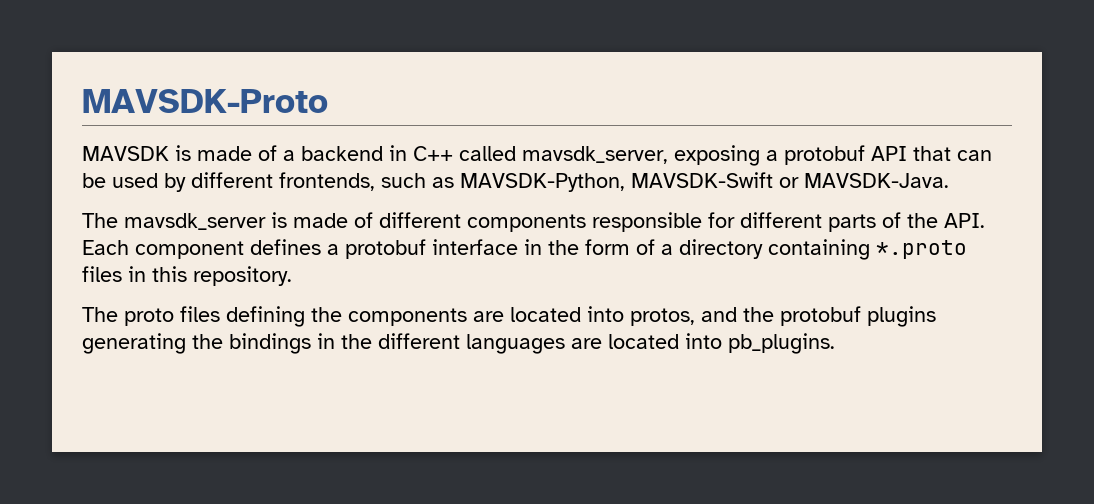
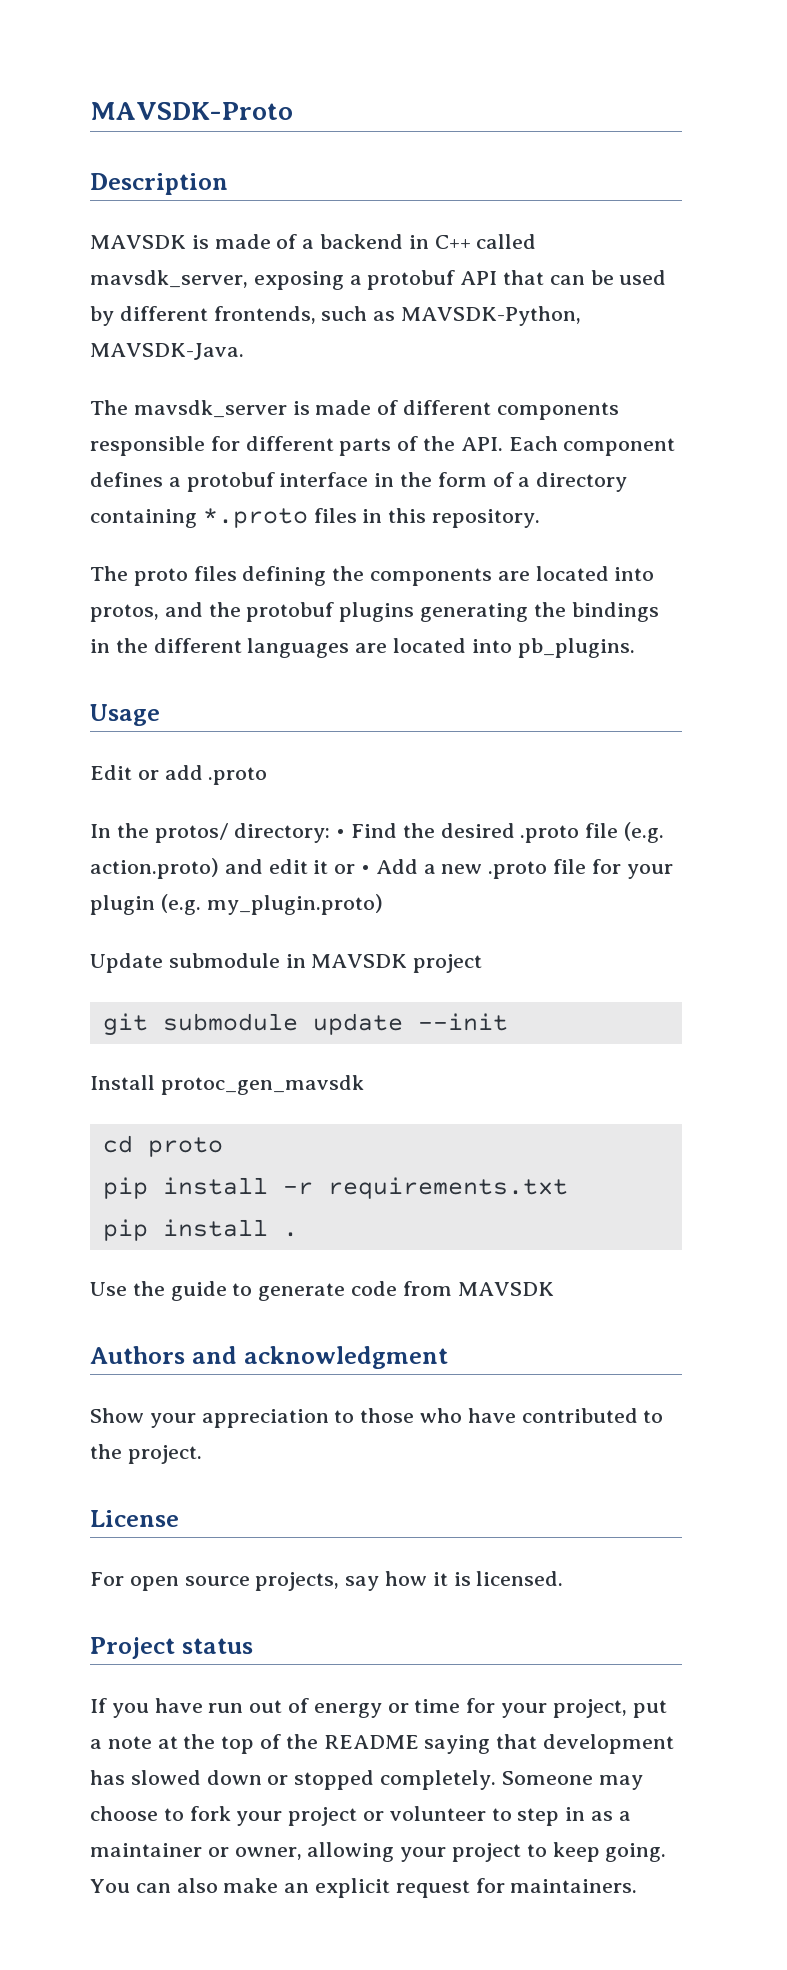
(328, 101) none -> [90,173,228,195] // Description
[631,172,799,188] MAVSDK-Swift or -> (582, 316) none
(835, 343) none -> [90,704,160,726] [90,765,268,785] [90,822,665,843] [90,858,673,879] [90,894,383,915] [90,953,483,973] [102,1013,508,1036] [90,1075,364,1095] [102,1135,223,1157] [102,1177,568,1199] [102,1219,298,1241] [90,1281,554,1301] [90,1346,448,1369] [90,1408,664,1428] [90,1444,202,1464] [90,1510,179,1527] [90,1571,564,1591] [90,1637,253,1659] [90,1698,667,1718] [90,1734,675,1754] [90,1770,643,1790] [90,1806,631,1826] [90,1842,667,1862] [90,1878,638,1898] // Usage // Edit or add .proto // In the protos/ directory: • Find the desired .proto file (e.g. action.proto) and edit it or • Add a new .proto file for your plugin (e.g. my_plugin.proto) // Update submodule in MAVSDK project // git submodule update --init // Install protoc_gen_mavsdk // cd proto // pip install -r requirements.txt // pip install . // Use the guide to generate code from MAVSDK // Authors and acknowledgment // Show your appreciation to those who have contributed to the project. // License // For open source projects, say how it is licensed. // Project status // If you have run out of energy or time for your project, put a note at the top of the README saying that development has slowed down or stopped completely. Someone may choose to fork your project or volunteer to step in as a maintainer or owner, allowing your project to keep going. You can also make an explicit request for maintainers.

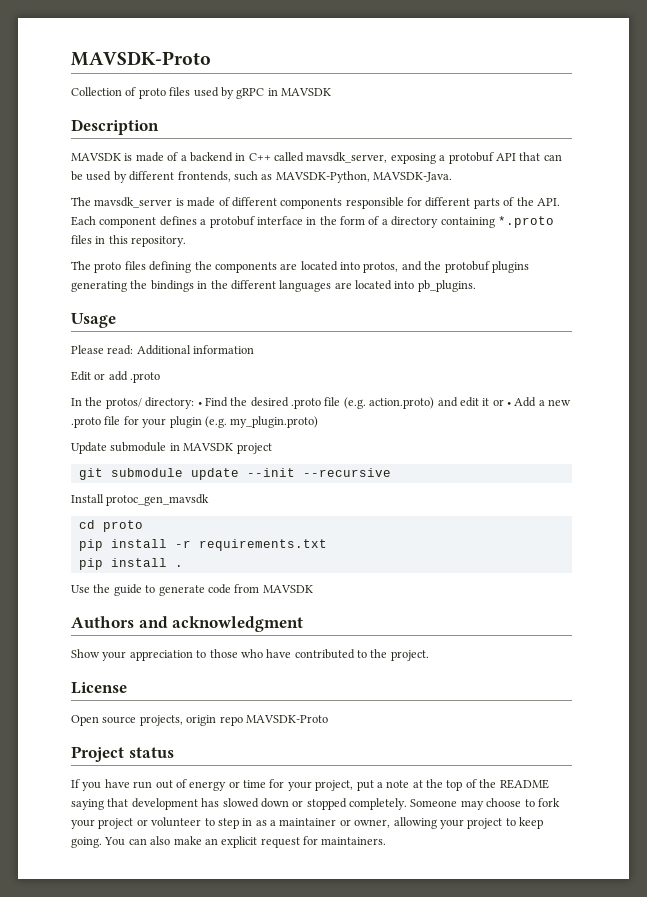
[90,102,293,120] MAVSDK-Proto -> [71,51,211,66] [71,87,331,99] MAVSDK-Proto // Collection of proto files used by gRPC in MAVSDK
(160, 715) none -> [71,345,255,355] // Please read: Additional information
(508, 1022) none -> [302,468,391,477] --recursive
[90,1571,564,1591] For open source projects, say how it is licensed. -> [71,715,328,726] Open source projects, origin repo MAVSDK-Proto

